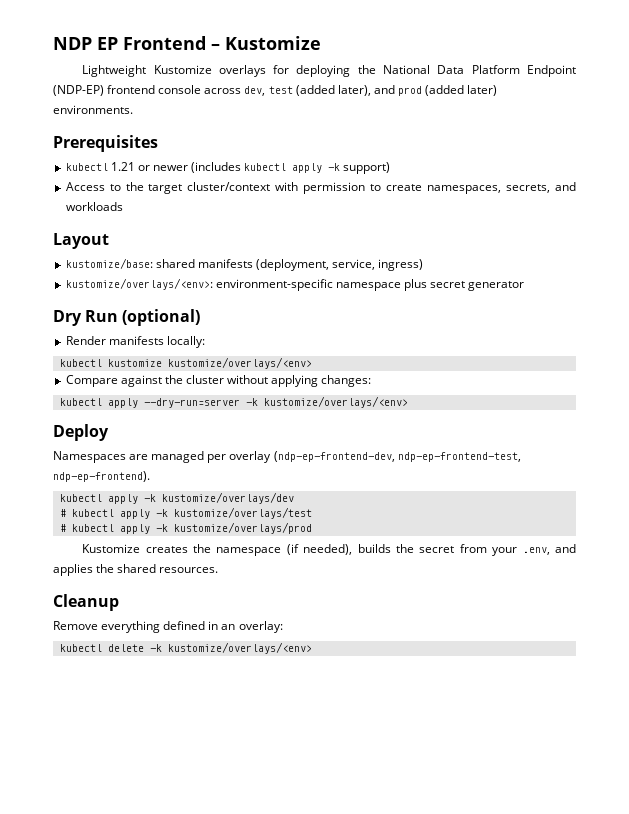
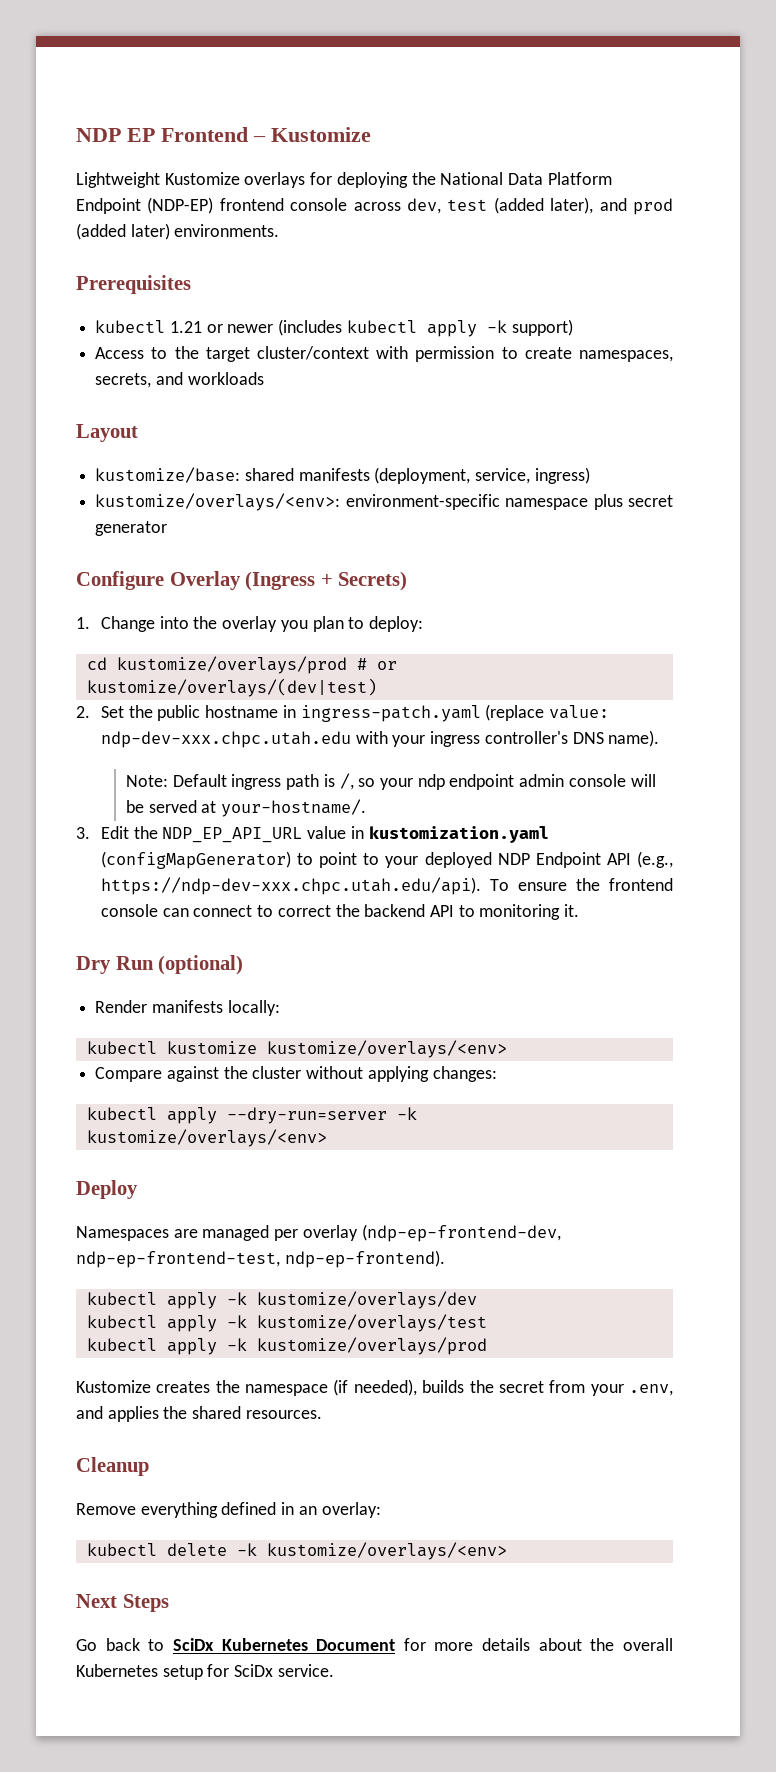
(525, 286) none -> [76,571,408,591] [76,616,424,632] [86,656,397,674] [86,678,377,697] [76,704,610,722] [100,730,660,748] [125,773,656,790] [125,799,367,817] [76,826,549,843] [100,851,673,869] [100,877,674,895] [100,904,580,920] // Configure Overlay (Ingress + Secrets) // 1. Change into the overlay you plan to deploy: // cd kustomize/overlays/prod # or kustomize/overlays/(dev|test) // 2. Set the public hostname in ingress-patch.yaml (replace value: ndp-dev-xxx.chpc.utah.edu with your ingress controller's DNS name). // Note: Default ingress path is /, so your ndp endpoint admin console will be served at your-hostname/. // 3. Edit the NDP_EP_API_URL value in kustomization.yaml (configMapGenerator) to point to your deployed NDP Endpoint API (e.g., https://ndp-dev-xxx.chpc.utah.edu/api). To ensure the frontend console can connect to correct the backend API to monitoring it.
[59,509,66,517] # -> (477, 1300) none
[59,524,66,532] # -> (487, 1323) none
(312, 648) none -> [76,1594,169,1612] [76,1638,673,1651] [76,1664,334,1680] // Next Steps // Go back to SciDx Kubernetes Document for more details about the overall Kubernetes setup for SciDx service.

